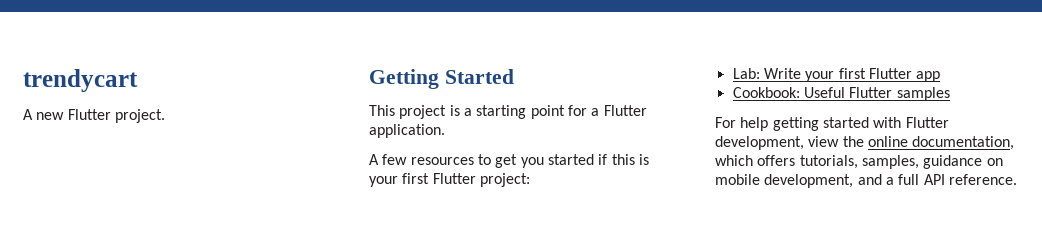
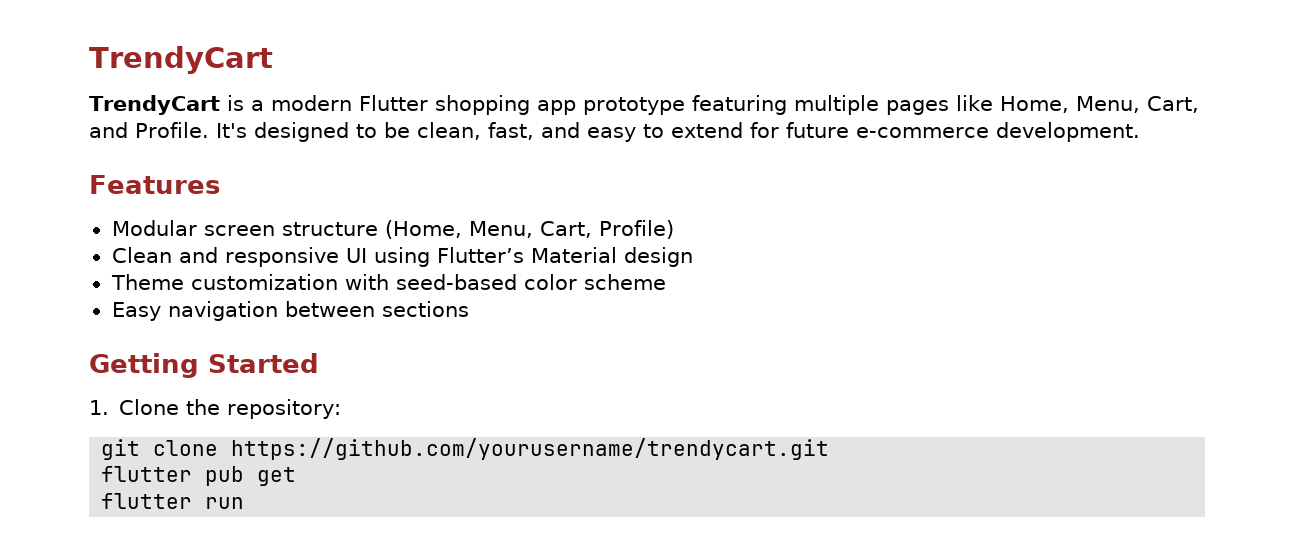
[23,69,138,92] [23,109,165,123] [369,69,514,89] [369,105,647,119] [369,124,445,138] [369,154,649,168] [369,173,530,187] [732,68,941,82] [732,87,950,101] [715,117,949,131] [715,136,1015,150] [715,155,1003,169] [715,174,1017,188] trendycart // A new Flutter project. // Getting Started // This project is a starting point for a Flutter application. // A few resources to get you started if this is your first Flutter project: // Lab: Write your first Flutter app // Cookbook: Useful Flutter samples // For help getting started with Flutter development, view the online documentation, which offers tutorials, samples, guidance on mobile development, and a full API reference. -> [89,46,273,74] [89,95,1199,115] [89,122,1140,142] [89,175,220,194] [111,220,674,239] [111,247,693,267] [110,274,666,290] [111,301,469,321] [89,353,319,378] [89,399,342,419] [101,438,830,460] [101,466,297,486] [101,493,245,509] TrendyCart // TrendyCart is a modern Flutter shopping app prototype featuring multiple pages like Home, Menu, Cart, and Profile. It's designed to be clean, fast, and easy to extend for future e-commerce development. // Features // Modular screen structure (Home, Menu, Cart, Profile) // Clean and responsive UI using Flutter’s Material design // Theme customization with seed-based color scheme // Easy navigation between sections // Getting Started // 1. Clone the repository: // git clone https://github.com/yourusername/trendycart.git // flutter pub get // flutter run

